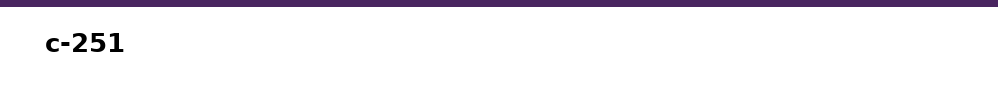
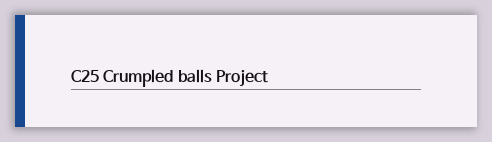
[45,33,125,52] c-251 -> [71,69,268,87] C25 Crumpled balls Project

